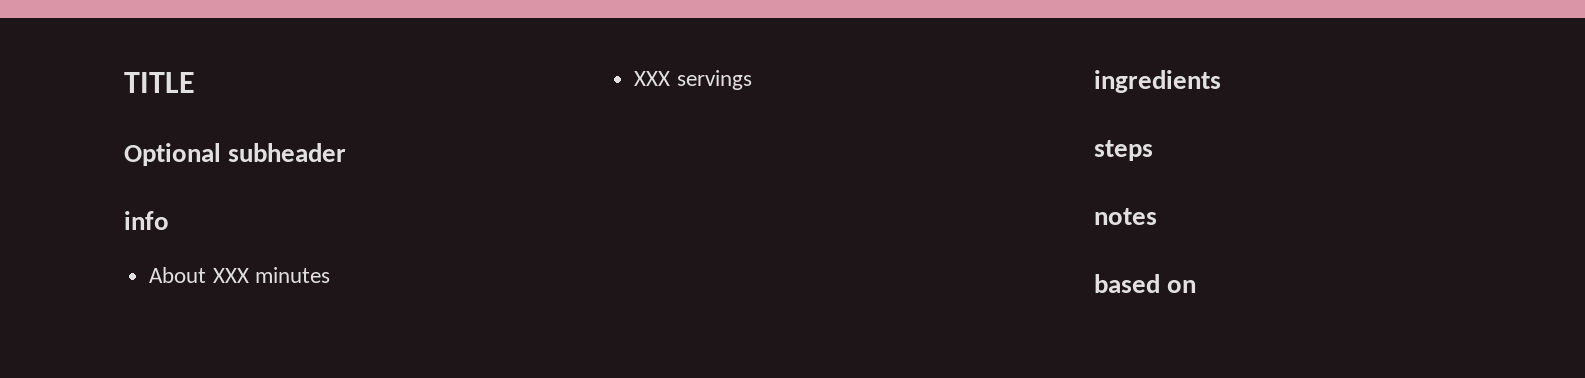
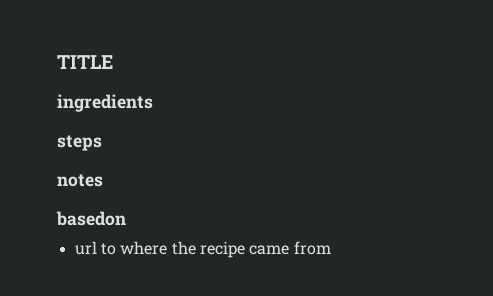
[124,143,347,166] [124,211,169,230] [149,267,330,283] [634,70,752,90] [1094,70,1221,93] [1094,140,1153,161] [1094,208,1157,225] [1094,274,1197,293] Optional subheader // info // About XXX minutes // XXX servings // ingredients // steps // notes // based on -> [57,94,153,112] [57,135,102,151] [57,174,103,187] [56,211,126,226] [74,241,331,258] ingredients // steps // notes // basedon // url to where the recipe came from

